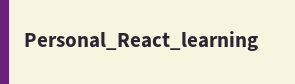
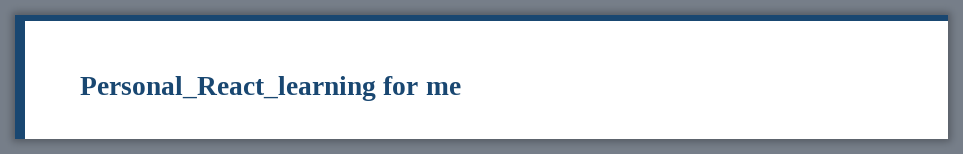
(258, 41) none -> [383,76,461,95] for me

